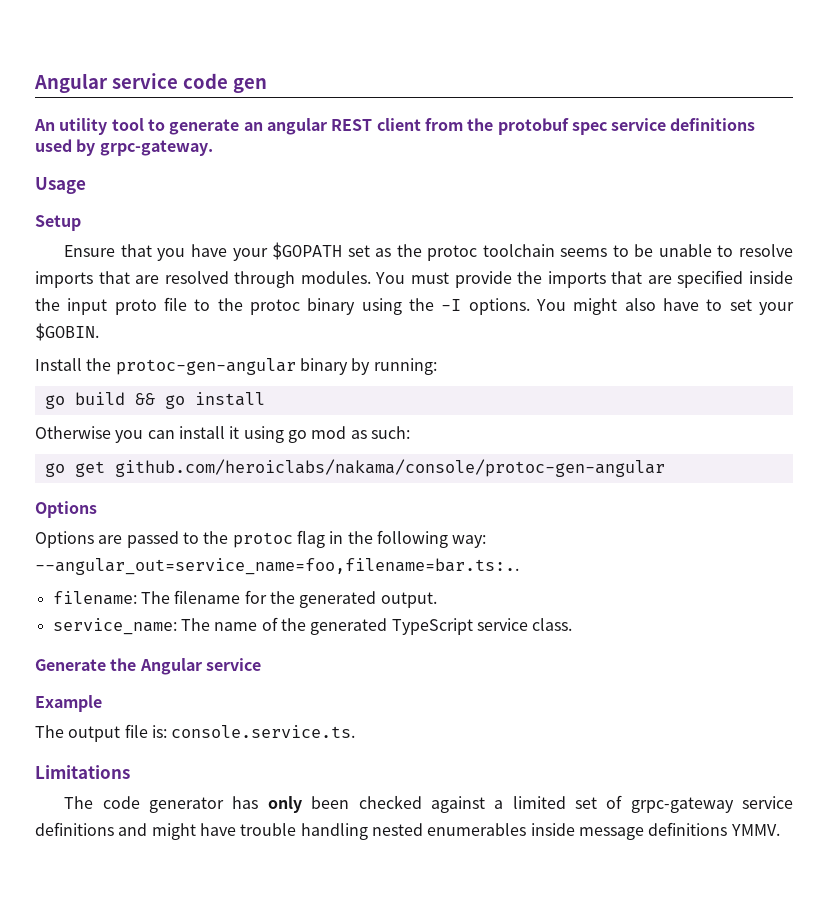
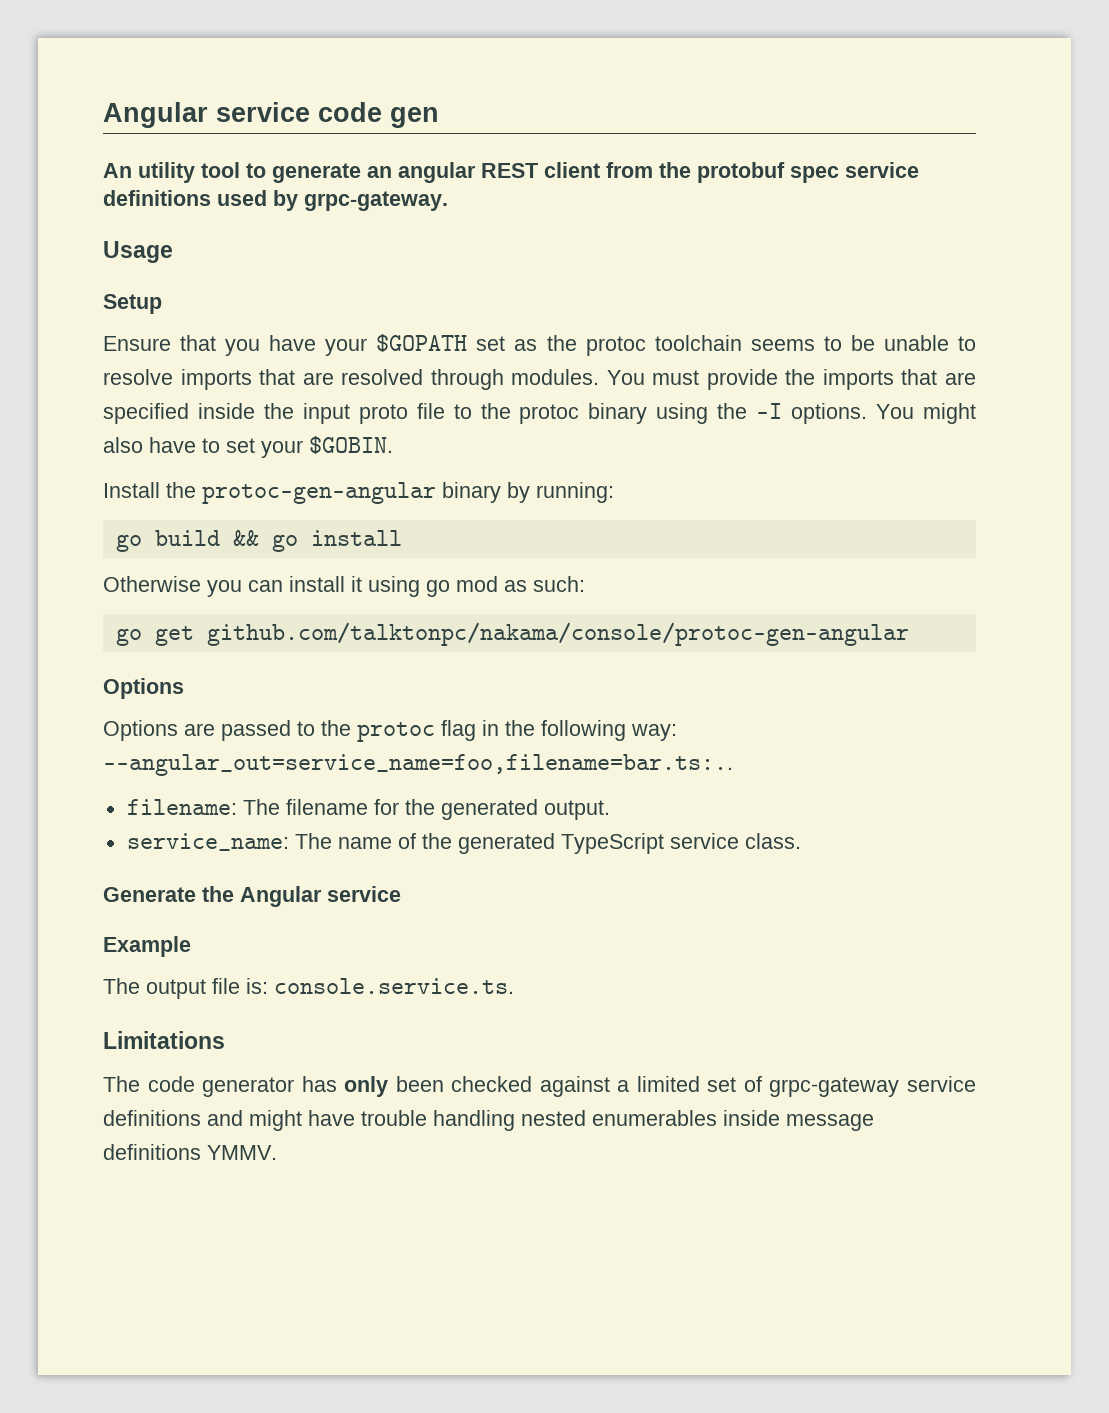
[114,459,665,477] github.com/heroiclabs/nakama/console/protoc-gen-angular -> [206,622,909,646] github.com/talktonpc/nakama/console/protoc-gen-angular

